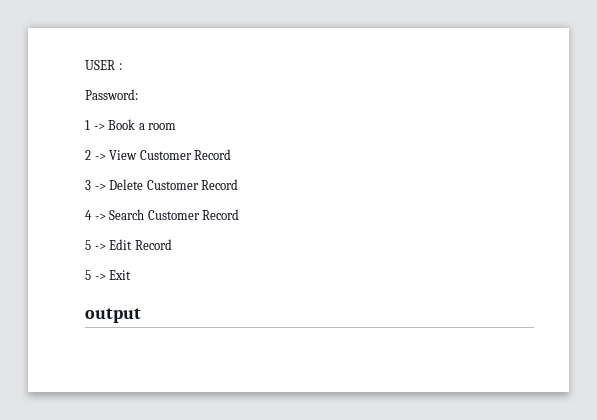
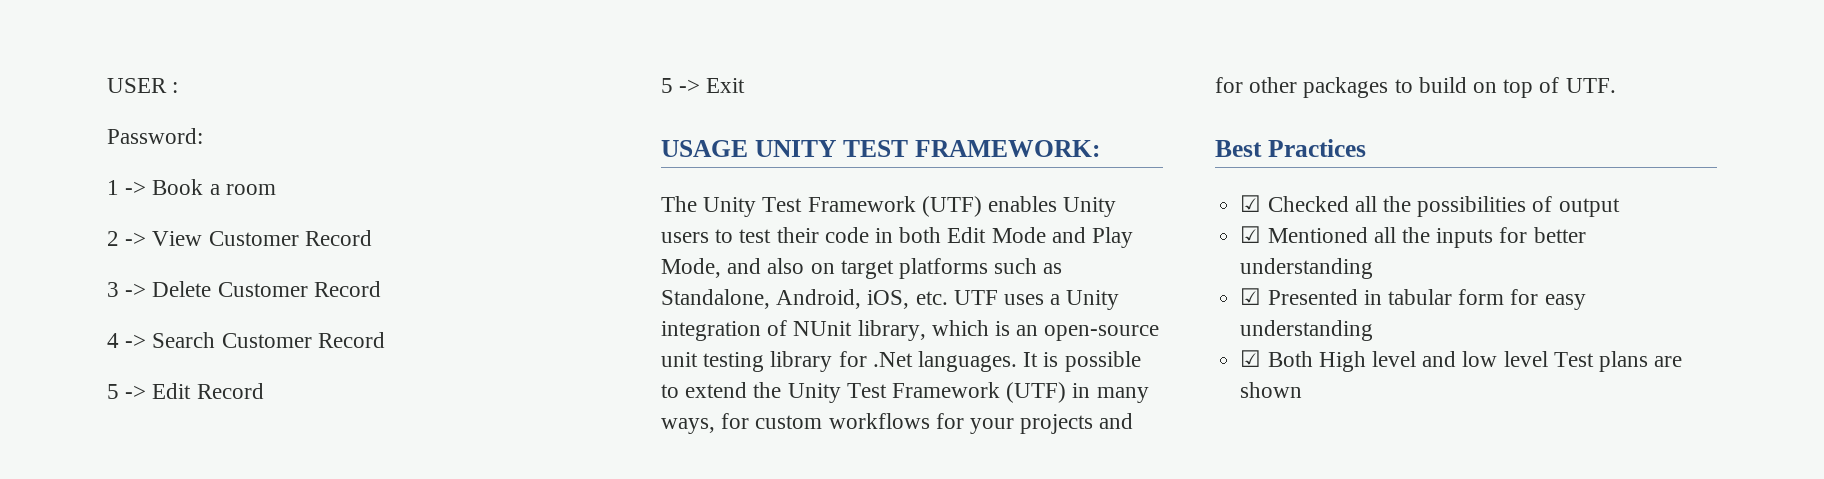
[85,308,141,323] output -> [661,140,1100,157] [661,196,1117,217] [661,227,1134,248] [661,258,1063,279] [661,289,1120,310] [661,320,1160,341] [661,351,1141,372] [661,382,1149,403] [661,413,1134,434] [1215,77,1616,98] [1215,139,1366,157] [1240,195,1620,217] [1240,226,1586,248] [1240,258,1374,279] [1240,288,1586,310] [1240,320,1374,341] [1240,350,1683,372] [1240,382,1303,398] USAGE UNITY TEST FRAMEWORK: // The Unity Test Framework (UTF) enables Unity users to test their code in both Edit Mode and Play Mode, and also on target platforms such as Standalone, Android, iOS, etc. UTF uses a Unity integration of NUnit library, which is an open-source unit testing library for .Net languages. It is possible to extend the Unity Test Framework (UTF) in many ways, for custom workflows for your projects and for other packages to build on top of UTF. // Best Practices // ☑ Checked all the possibilities of output // ☑ Mentioned all the inputs for better understanding // ☑ Presented in tabular form for easy understanding // ☑ Both High level and low level Test plans are shown

